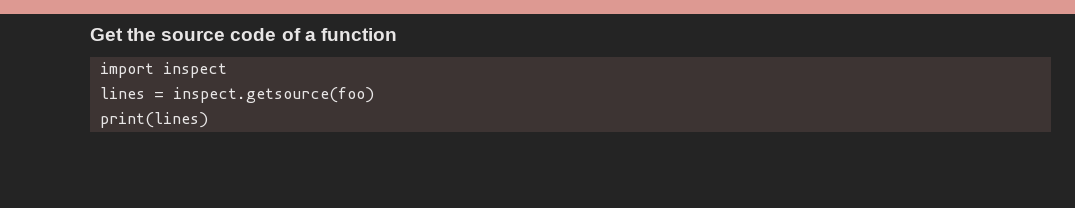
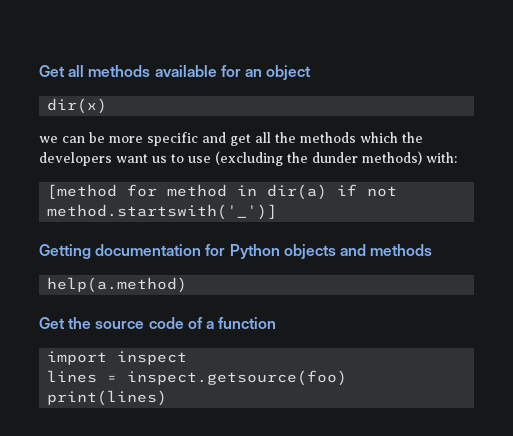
[90,28,123,41] Get -> [39,65,312,80] [47,98,108,114] [39,132,423,146] [39,151,457,166] [47,184,398,200] [47,204,278,220] [39,244,433,259] [47,277,188,293] [39,317,65,329] Get all methods available for an object // dir(x) // we can be more specific and get all the methods which the developers want us to use (excluding the dunder methods) with: // [method for method in dir(a) if not method.startswith('_')] // Getting documentation for Python objects and methods // help(a.method) // Get

